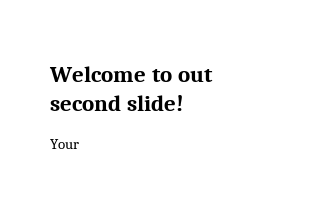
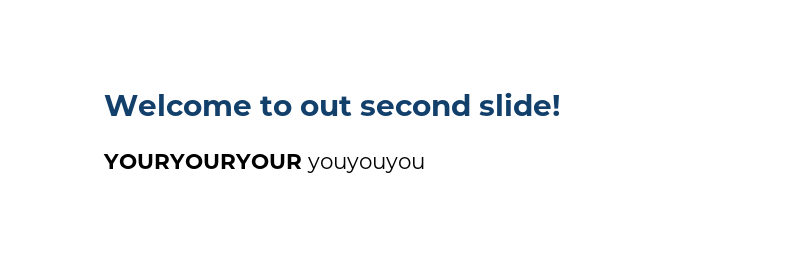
[50,139,79,149] Your -> [103,154,425,173] YOURYOURYOUR youyouyou

